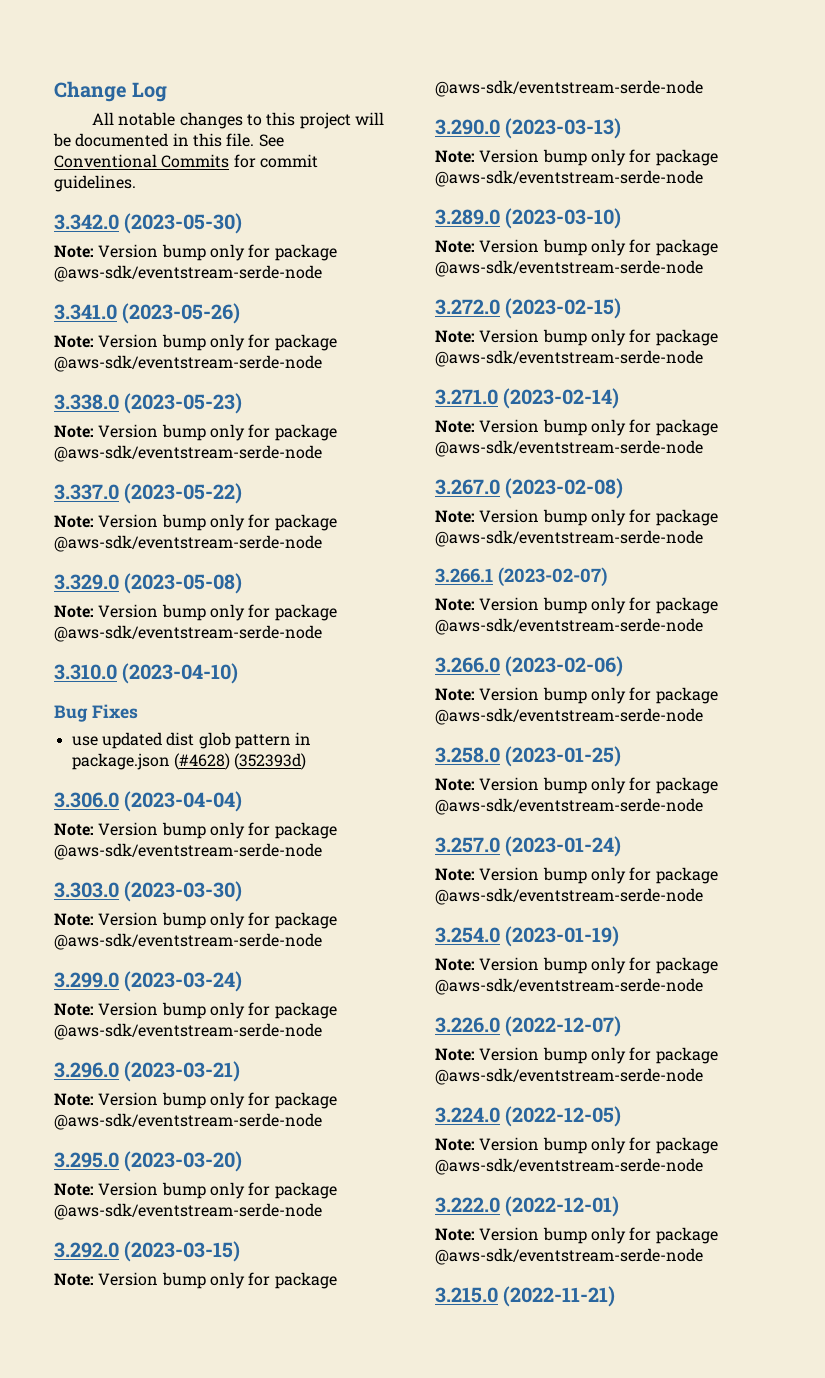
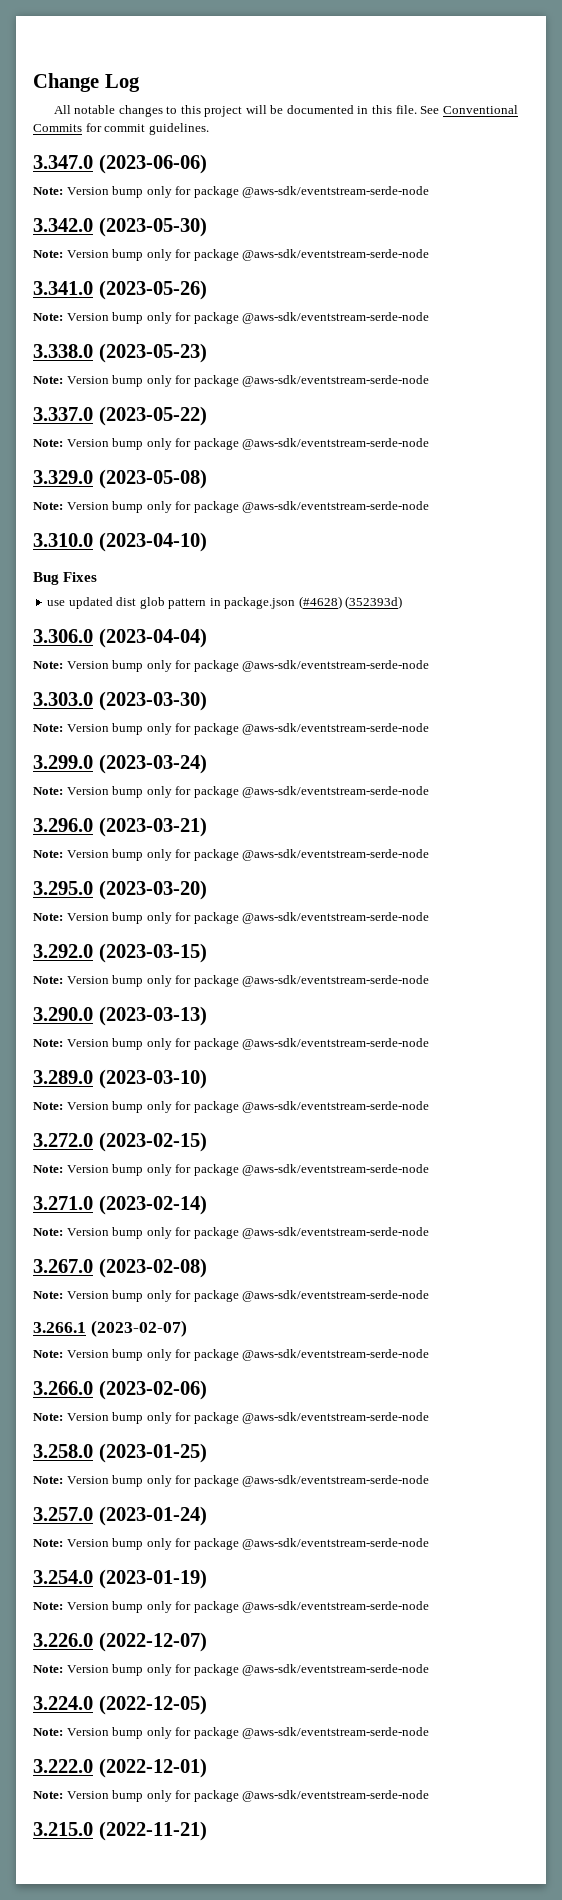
(136, 183) none -> [33,154,207,174] [33,186,430,198] // 3.347.0 (2023-06-06) // Note: Version bump only for package @aws-sdk/eventstream-serde-node

